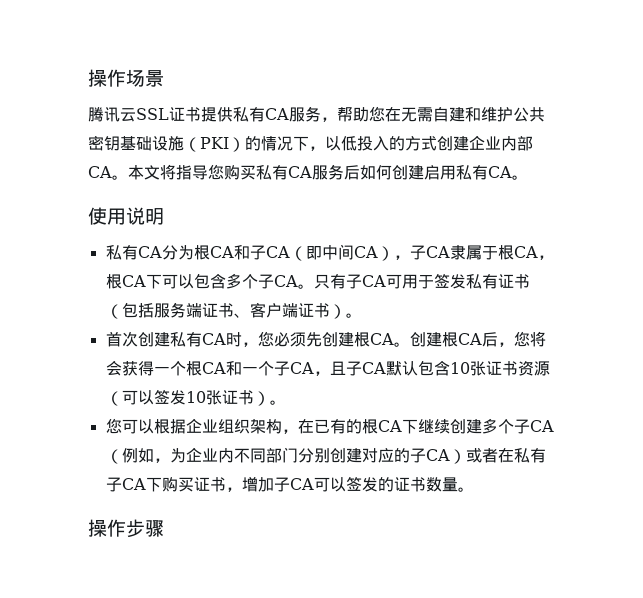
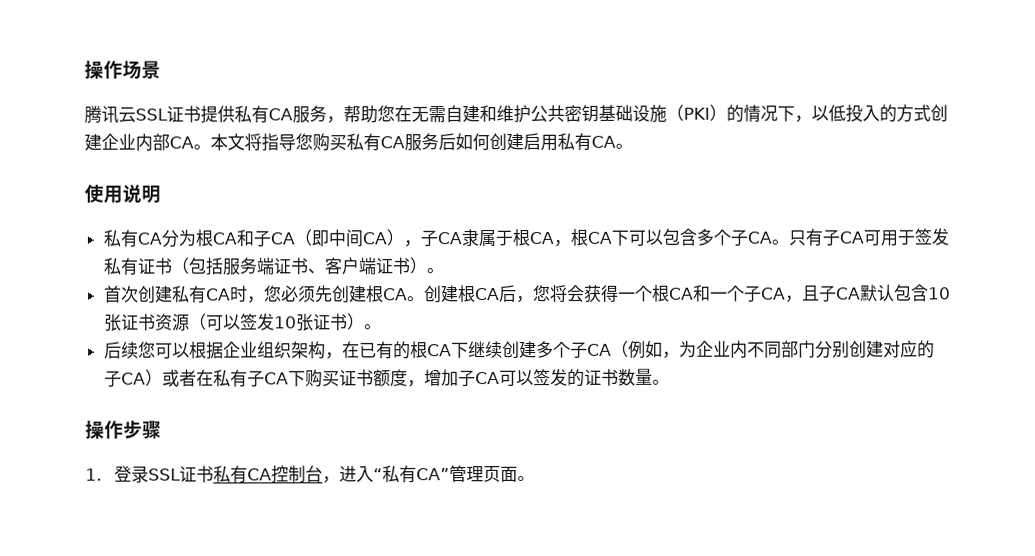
(286, 402) none -> [103,341,139,359] 后续
(226, 484) none -> [372,369,408,387] 额度
(164, 528) none -> [85,465,536,484] // 1.登录SSL证书私有CA控制台，进入“私有CA”管理页面。

